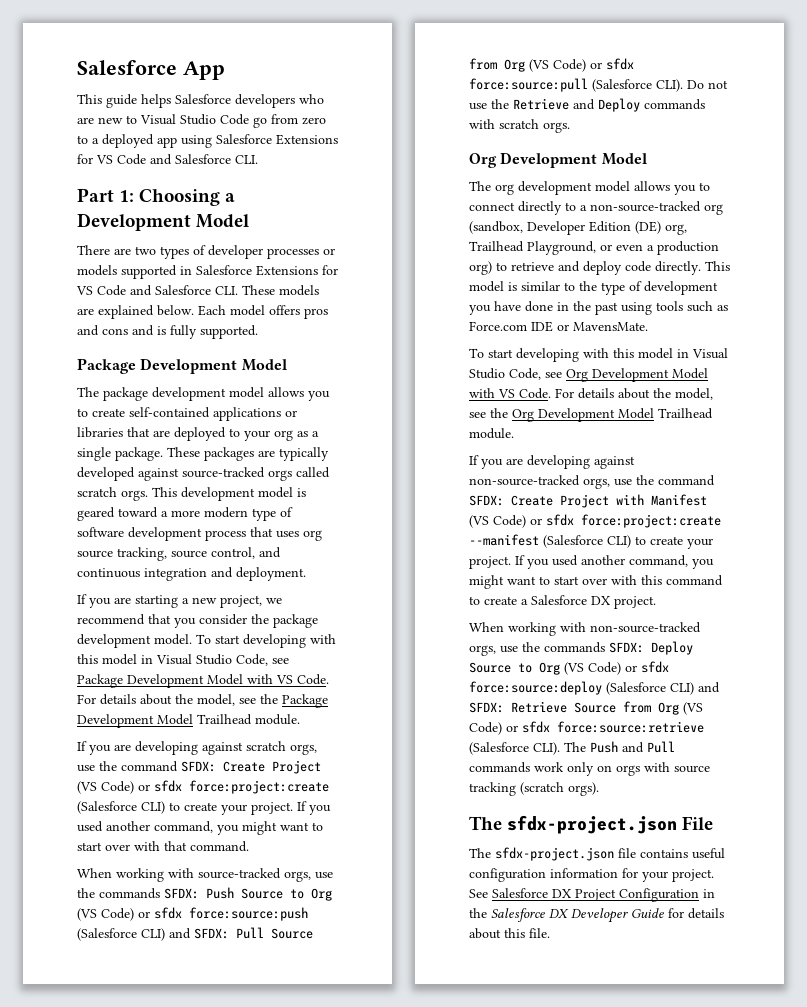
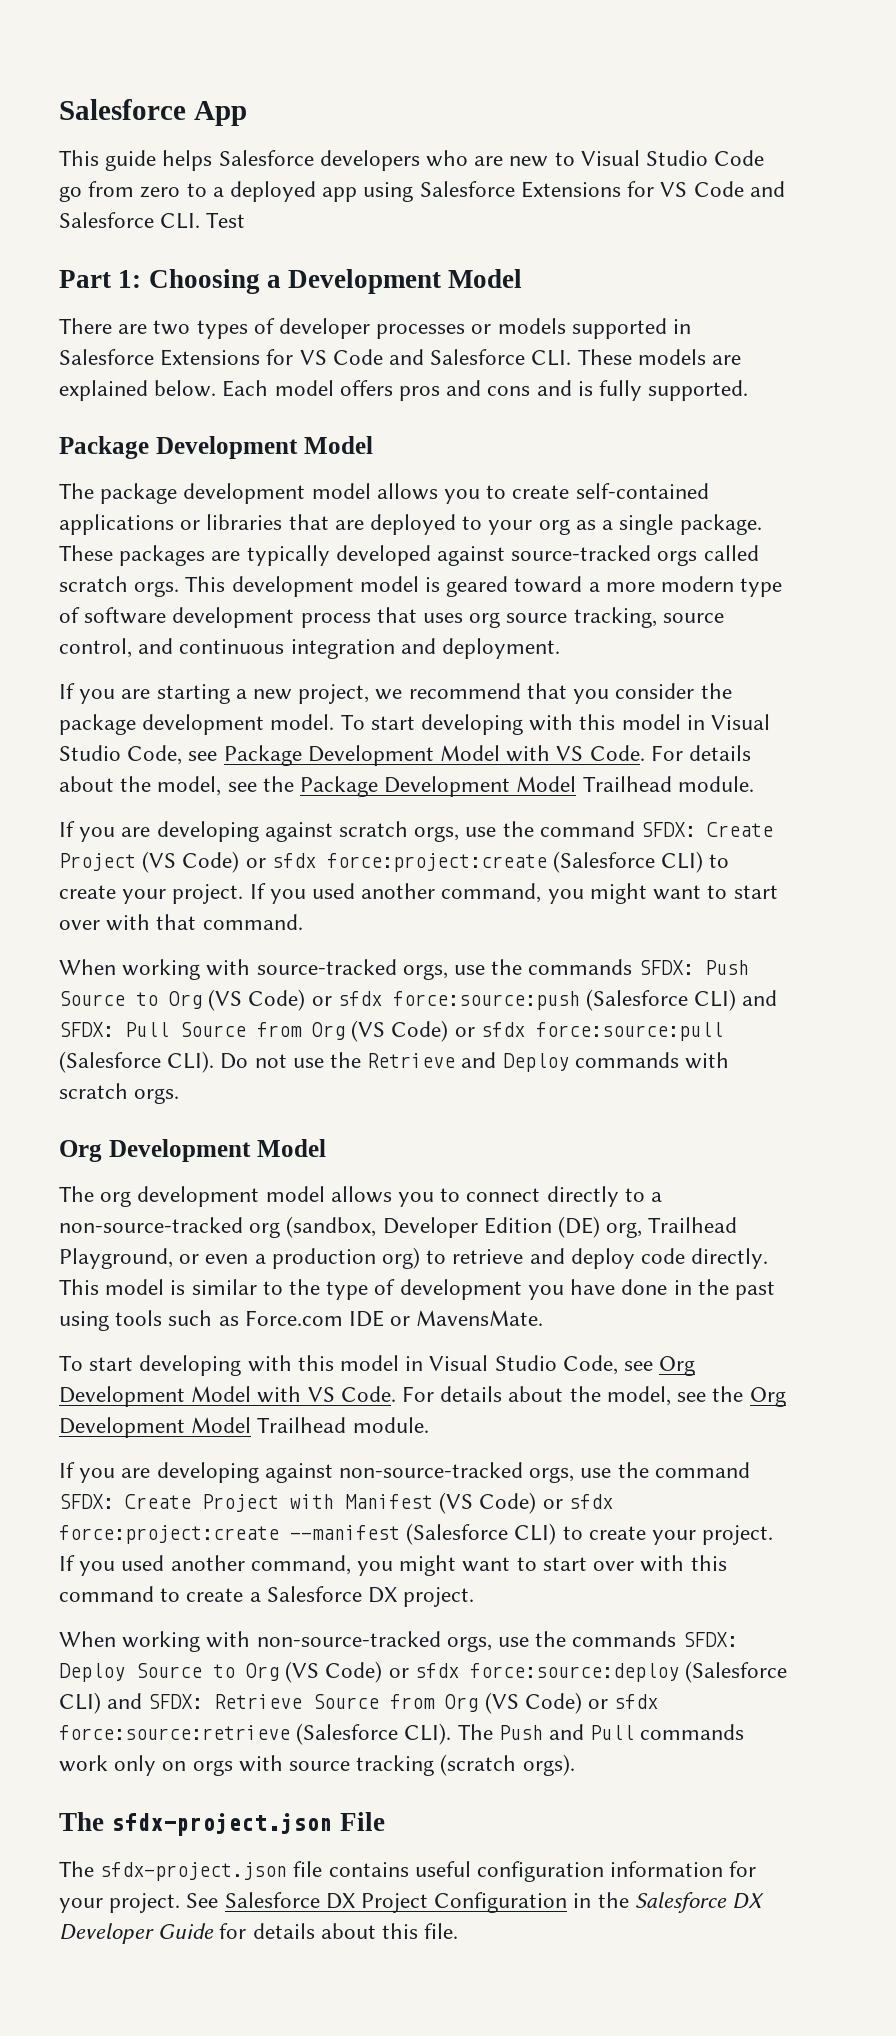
(258, 159) none -> [206,212,246,228] Test

